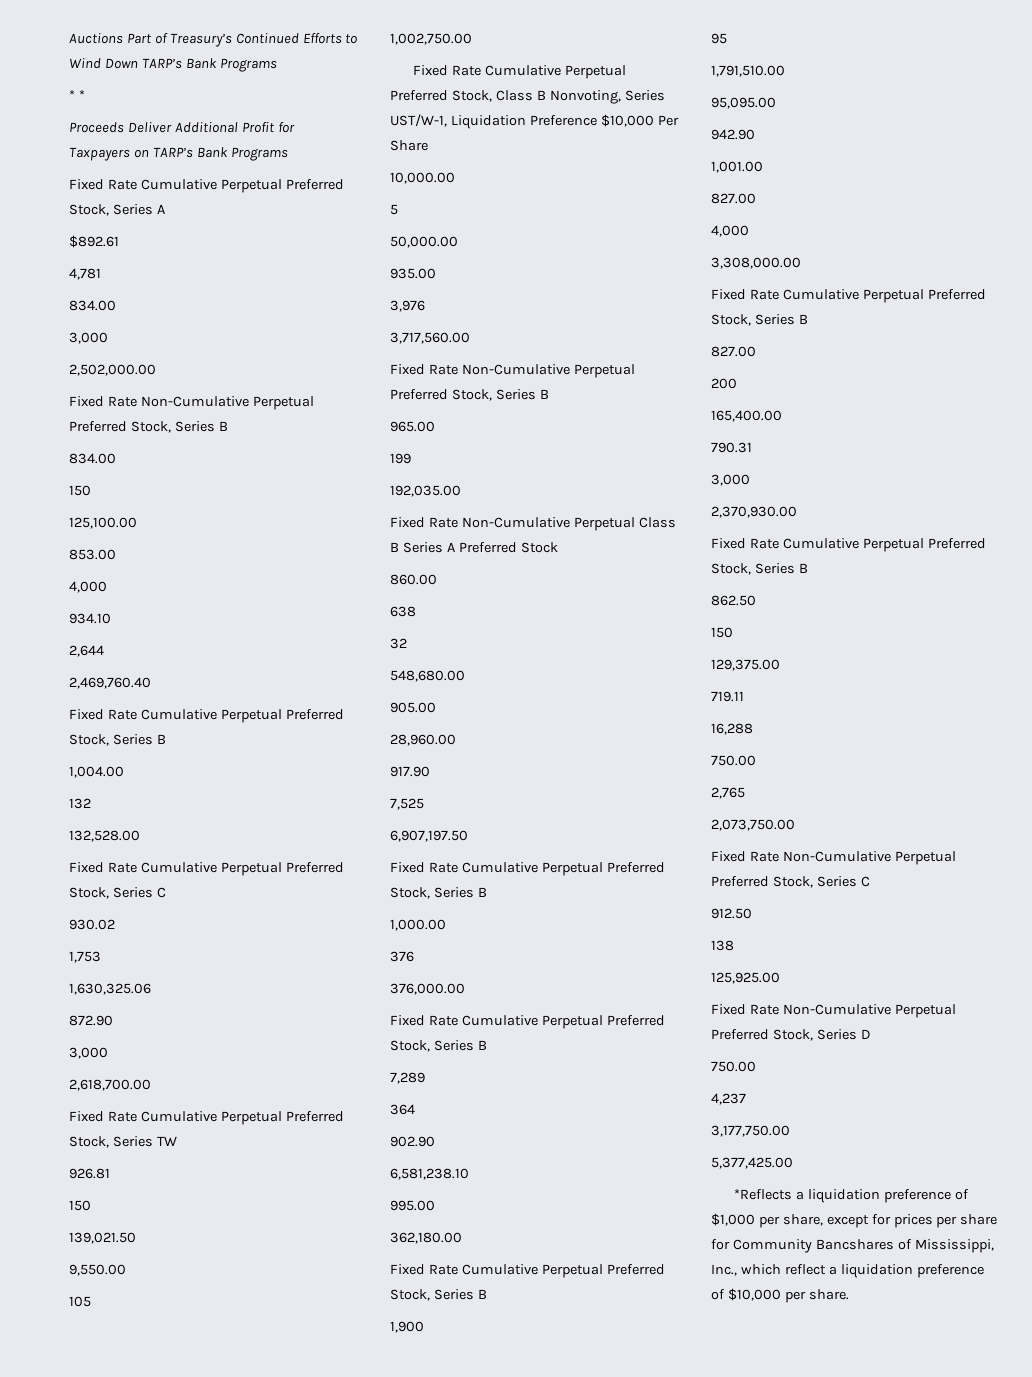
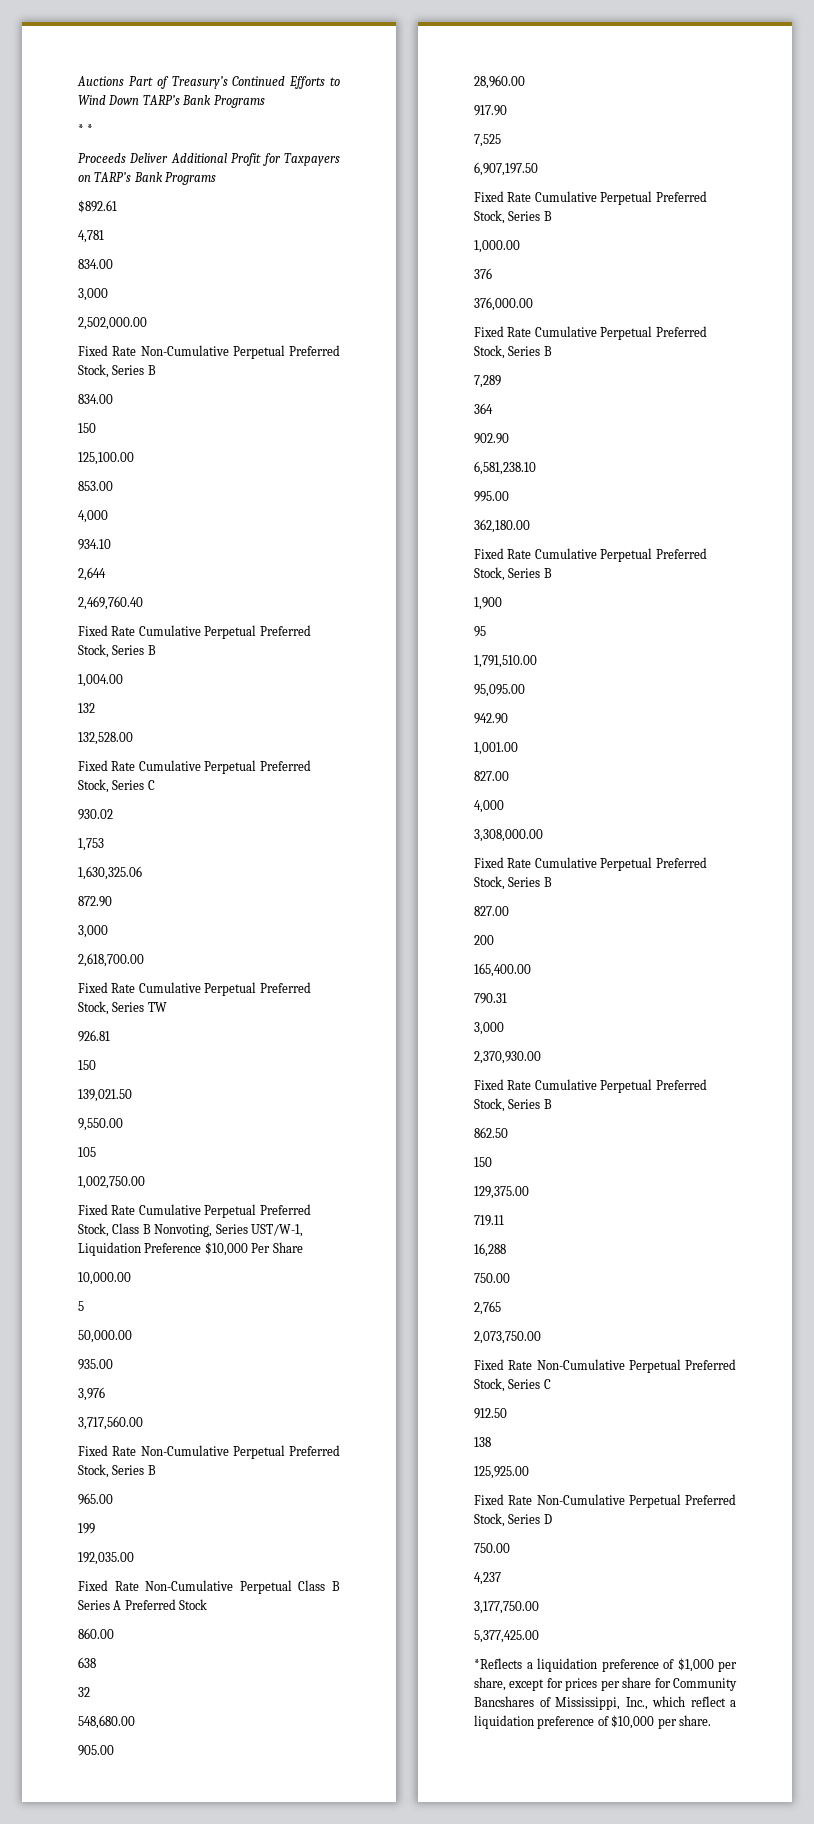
[69,179,344,193] [69,204,165,216] // Fixed Rate Cumulative Perpetual Preferred Stock, Series A -> (217, 178) none

